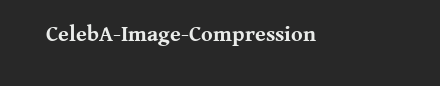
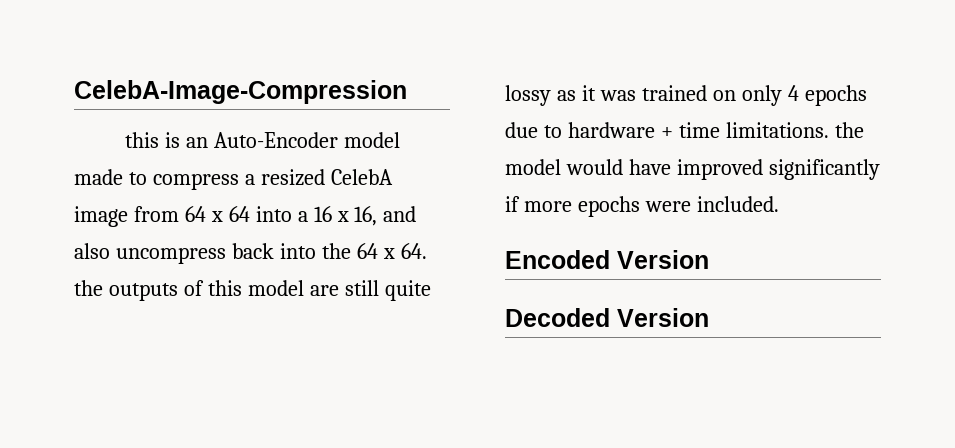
(316, 35) none -> [124,132,400,148] [74,169,393,190] [74,206,417,227] [74,243,427,264] [74,280,431,301] [505,85,867,106] [505,122,864,138] [505,159,880,180] [505,196,779,217] [505,250,709,269] [505,308,709,327] // this is an Auto-Encoder model made to compress a resized CelebA image from 64 x 64 into a 16 x 16, and also uncompress back into the 64 x 64. the outputs of this model are still quite lossy as it was trained on only 4 epochs due to hardware + time limitations. the model would have improved significantly if more epochs were included. // Encoded Version // Decoded Version

